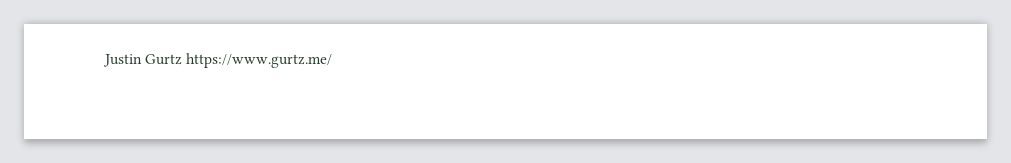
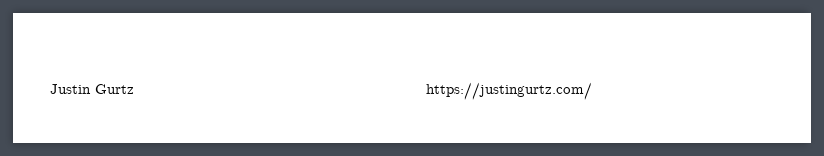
[186,53,333,68] https://www.gurtz.me/ -> [426,82,592,100] // https://justingurtz.com/

